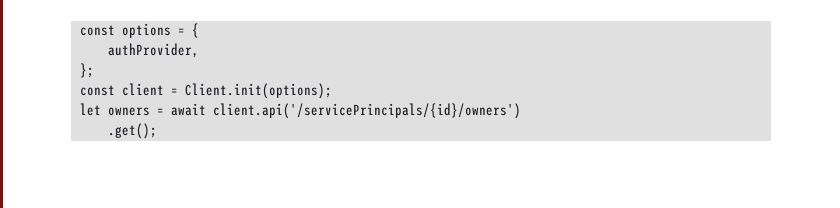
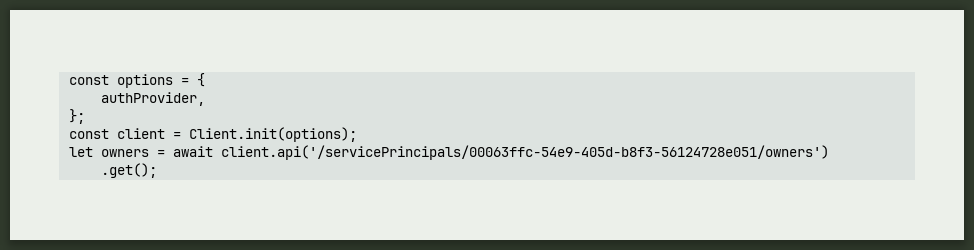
[212,103,521,119] client.api('/servicePrincipals/{id}/owners') -> [220,145,829,160] client.api('/servicePrincipals/00063ffc-54e9-405d-b8f3-56124728e051/owners')

